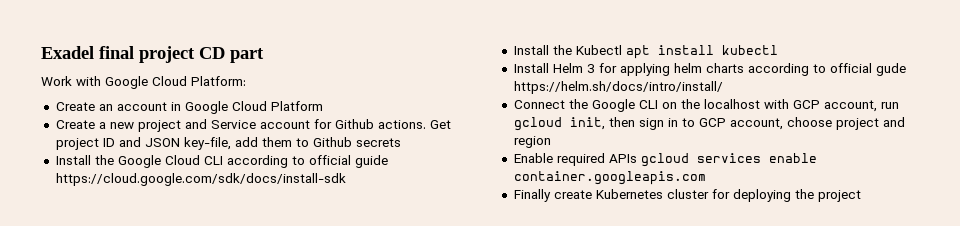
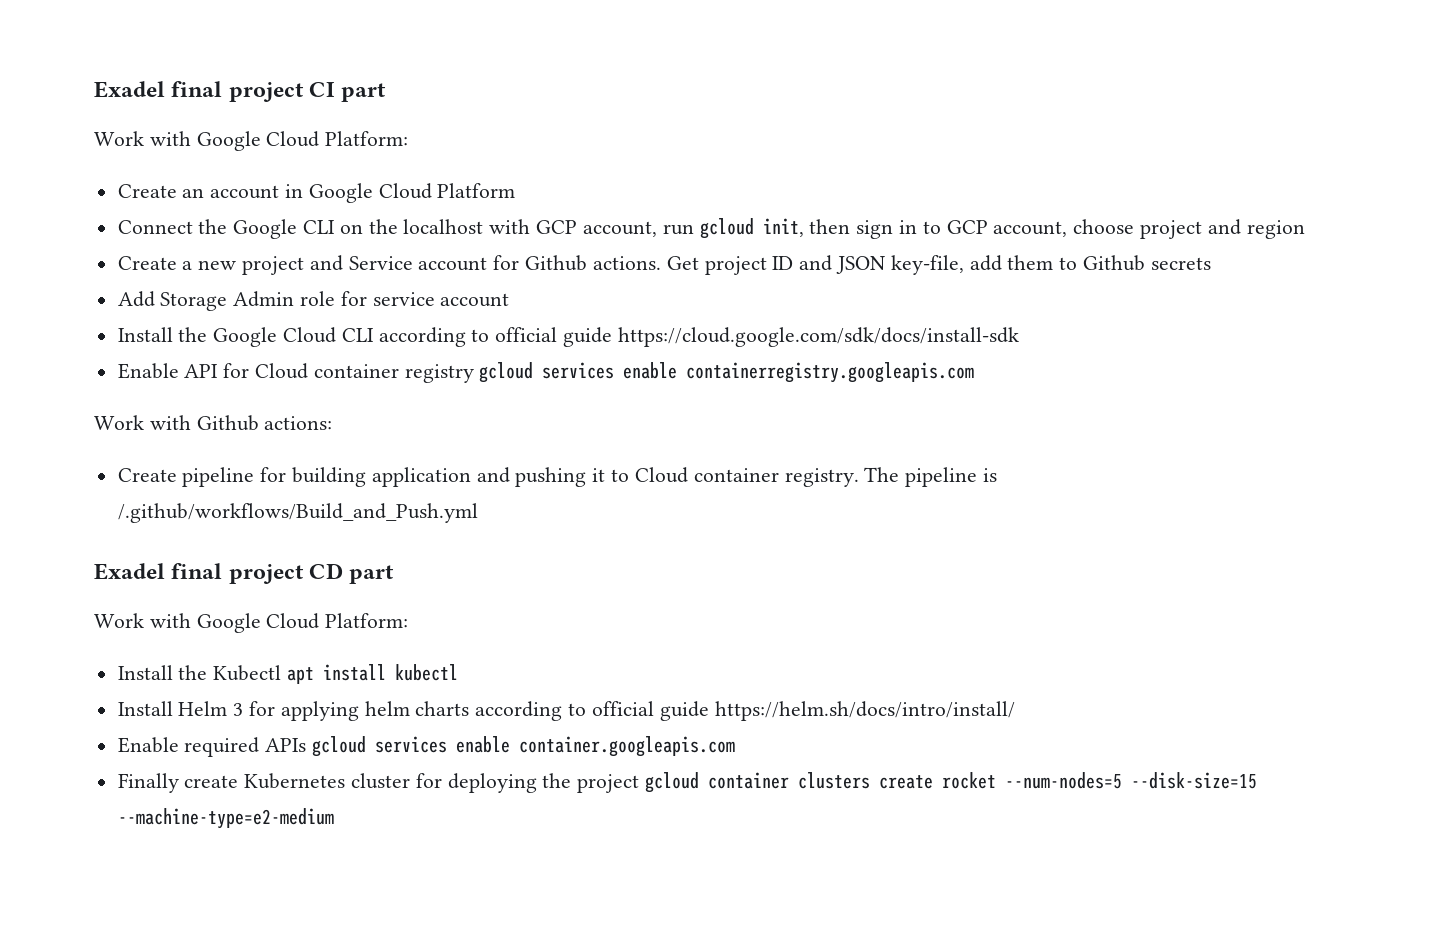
[41,46,225,63] Exadel final project CD -> [94,81,336,102] Exadel final project CI
[55,119,451,132] [55,137,401,150] [55,155,388,168] [55,173,346,186] [513,45,778,59] [513,63,906,76] [513,81,723,94] // Create a new project and Service account for Github actions. Get project ID and JSON key-file, add them to Github secrets // Install the Google Cloud CLI according to official guide https://cloud.google.com/sdk/docs/install-sdk // Install the Kubectl apt install kubectl // Install Helm 3 for applying helm charts according to official gude https://helm.sh/docs/intro/install/ -> (516, 190) none
(551, 142) none -> [117,255,1211,275] [117,291,510,311] [117,327,1019,347] [117,362,975,383] [94,415,333,431] [117,467,997,487] [117,503,478,523] [94,563,395,584] [94,613,409,633] [117,664,459,684] [117,701,1015,721] // Create a new project and Service account for Github actions. Get project ID and JSON key-file, add them to Github secrets // Add Storage Admin role for service account // Install the Google Cloud CLI according to official guide https://cloud.google.com/sdk/docs/install-sdk // Enable API for Cloud container registry gcloud services enable containerregistry.googleapis.com // Work with Github actions: // Create pipeline for building application and pushing it to Cloud container registry. The pipeline is /.github/workflows/Build_and_Push.yml // Exadel final project CD part // Work with Google Cloud Platform: // Install the Kubectl apt install kubectl // Install Helm 3 for applying helm charts according to official guide https://helm.sh/docs/intro/install/
(861, 196) none -> [645,772,1258,793] [117,808,334,829] gcloud container clusters create rocket --num-nodes=5 --disk-size=15 --machine-type=e2-medium

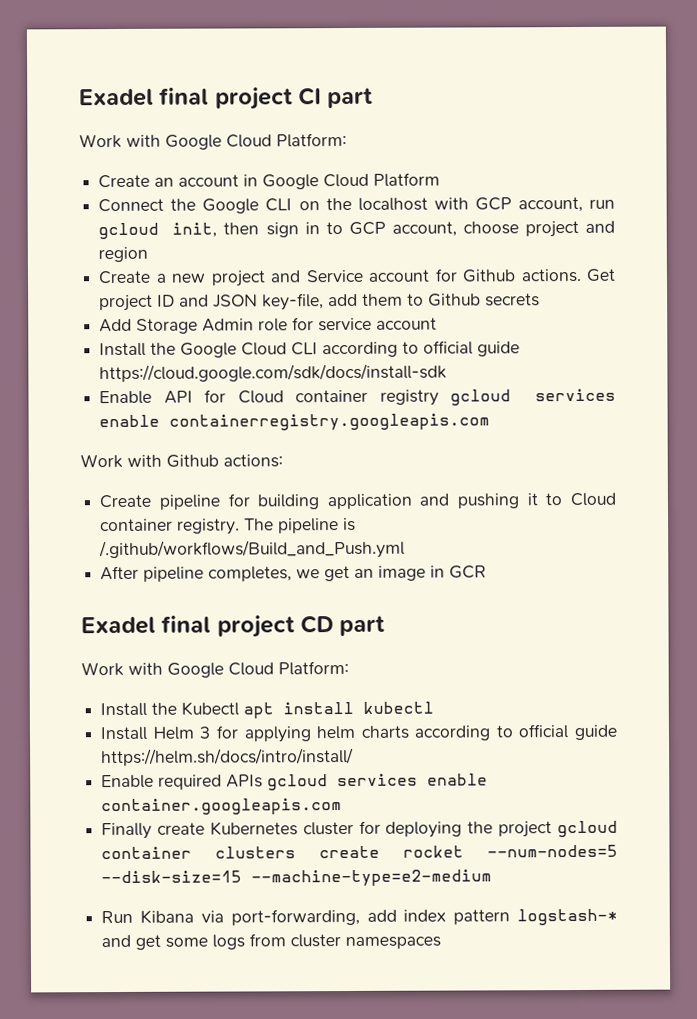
(478, 513) none -> [100,565,488,582] // After pipeline completes, we get an image in GCR
(334, 818) none -> [101,908,618,926] [101,933,442,950] // Run Kibana via port-forwarding, add index pattern logstash-* and get some logs from cluster namespaces

